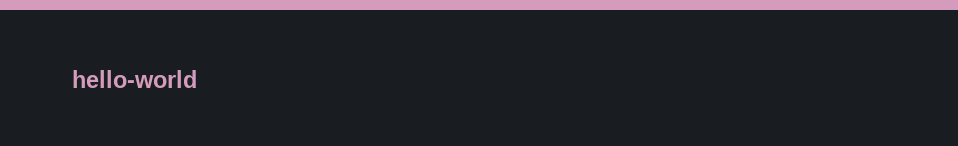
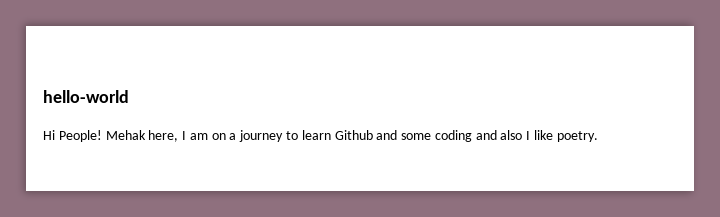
(197, 79) none -> [43,130,598,142] // Hi People! Mehak here, I am on a journey to learn Github and some coding and also I like poetry.

